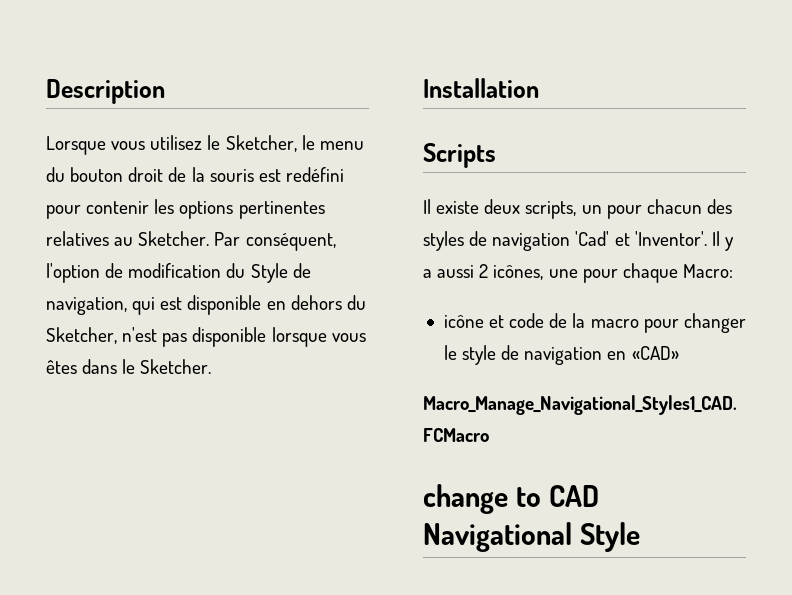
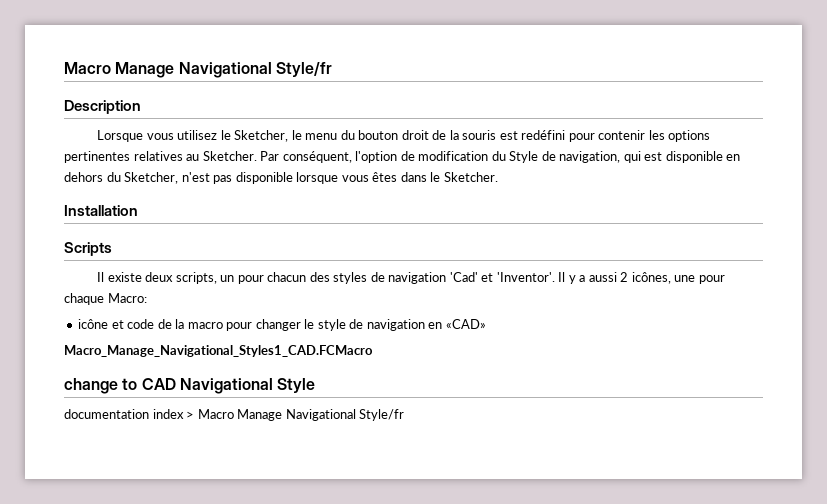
(46, 91) none -> [64,62,332,78] Macro Manage Navigational Style/fr //
(640, 537) none -> [64,409,405,421] // documentation index > Macro Manage Navigational Style/fr

